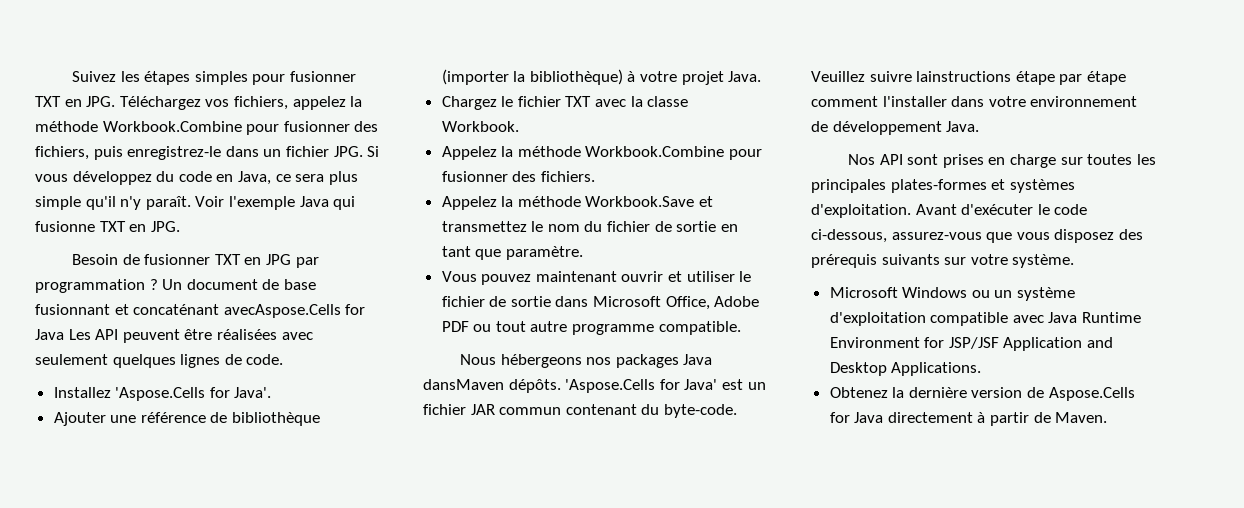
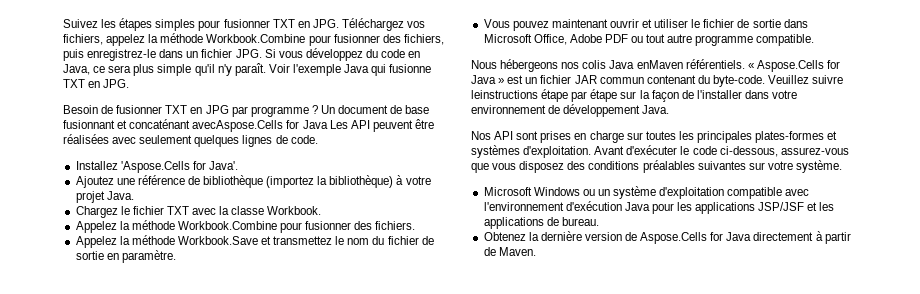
[35,279,145,293] programmation -> [250,106,309,117] programme
[53,412,106,426] Ajouter -> [75,176,114,188] Ajoutez
[441,69,509,85] (importer -> [266,176,315,188] (importez
[441,246,502,260] tant que -> (119, 256) none
[615,354,713,368] [423,379,718,393] packages Java dansMaven dépôts. 'Aspose.Cells for Java' -> [582,59,840,72] [471,75,505,84] colis Java enMaven référentiels. « Aspose.Cells for Java »
[916,71,1012,82] lainstructions -> [471,90,538,99] leinstructions
[811,96,878,107] comment -> [620,90,694,102] sur la façon de
[811,254,940,268] prérequis suivants -> [588,160,746,173] conditions préalables suivantes
[1048,312,1142,323] [829,337,1114,351] [829,362,982,376] Java Runtime Environment for JSP/JSF Application and Desktop Applications. -> [483,201,835,214] [483,217,599,229] l'environnement d'exécution Java pour les applications JSP/JSF et les applications de bureau.

